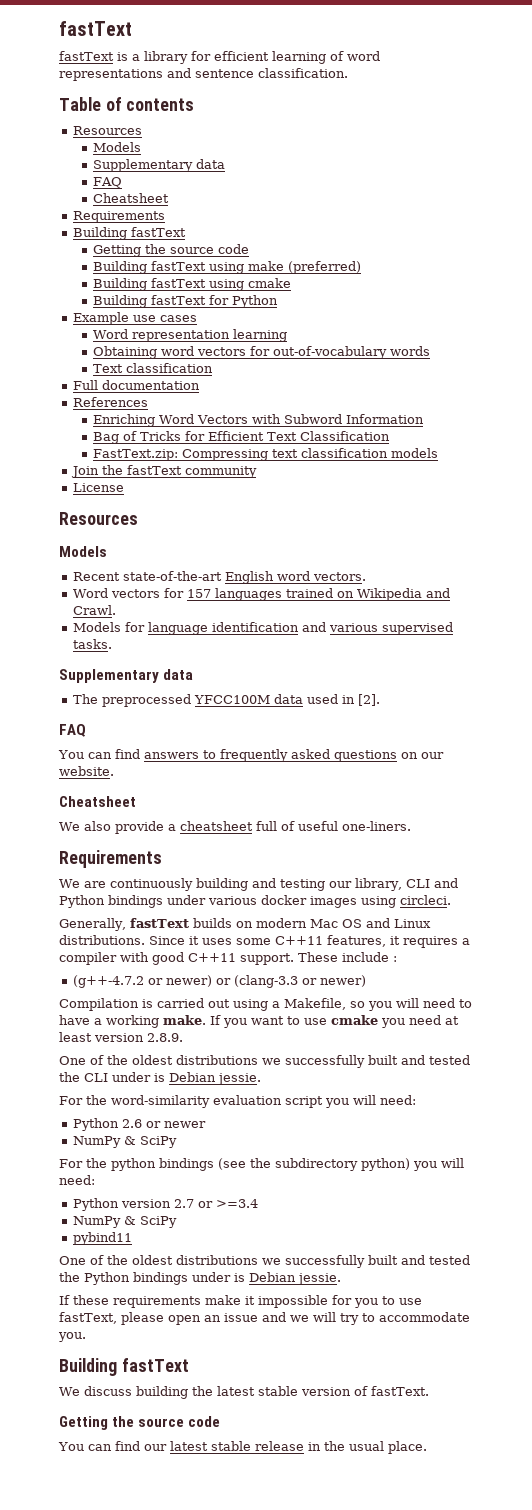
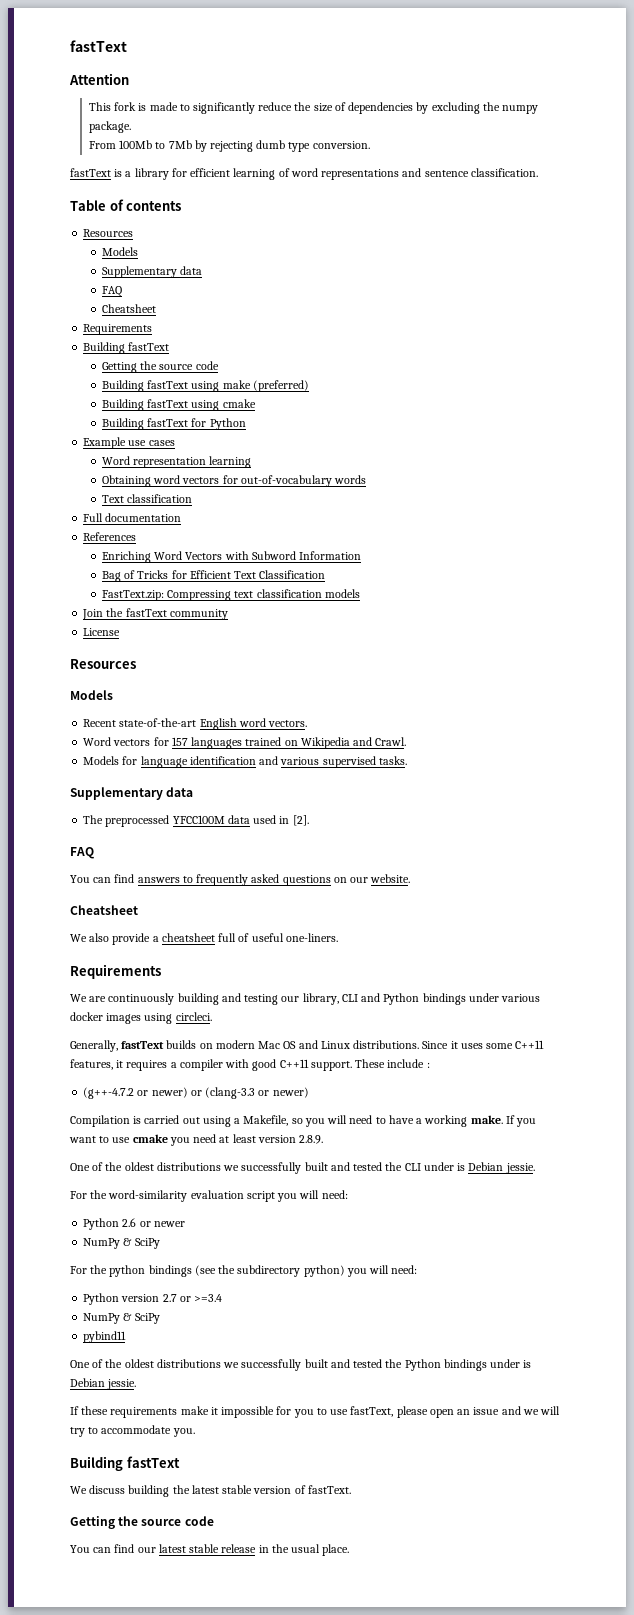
[59,21,132,36] fastText -> [70,40,127,52] [69,73,129,85] [88,102,539,114] [88,121,131,133] [88,140,370,152] fastText // Attention // This fork is made to significantly reduce the size of dependencies by excluding the numpy package. // From 100Mb to 7Mb by rejecting dumb type conversion.

